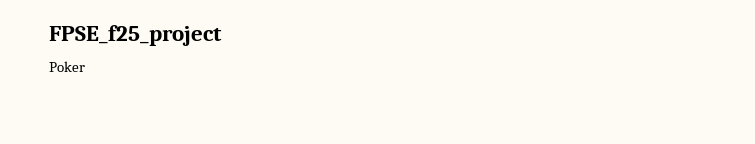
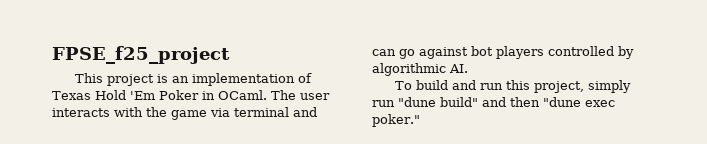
[49,61,85,72] Poker -> [75,73,313,86] [52,90,330,100] [52,107,317,120] [372,46,634,59] [372,63,468,76] [395,80,632,93] [372,97,615,107] [372,114,420,127] This project is an implementation of Texas Hold 'Em Poker in OCaml. The user interacts with the game via terminal and can go against bot players controlled by algorithmic AI. // To build and run this project, simply run "dune build" and then "dune exec poker."

